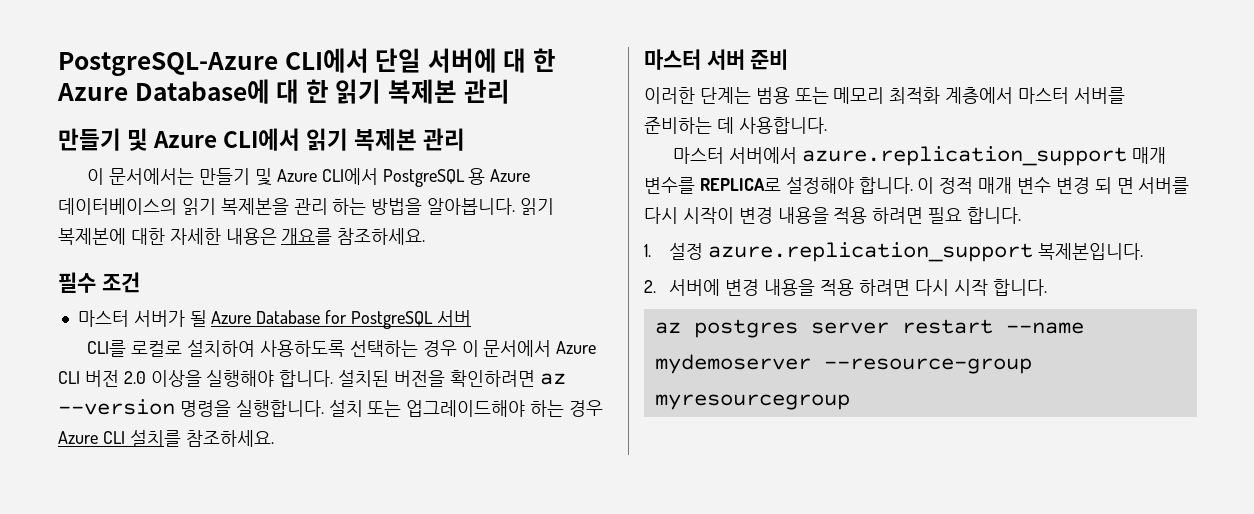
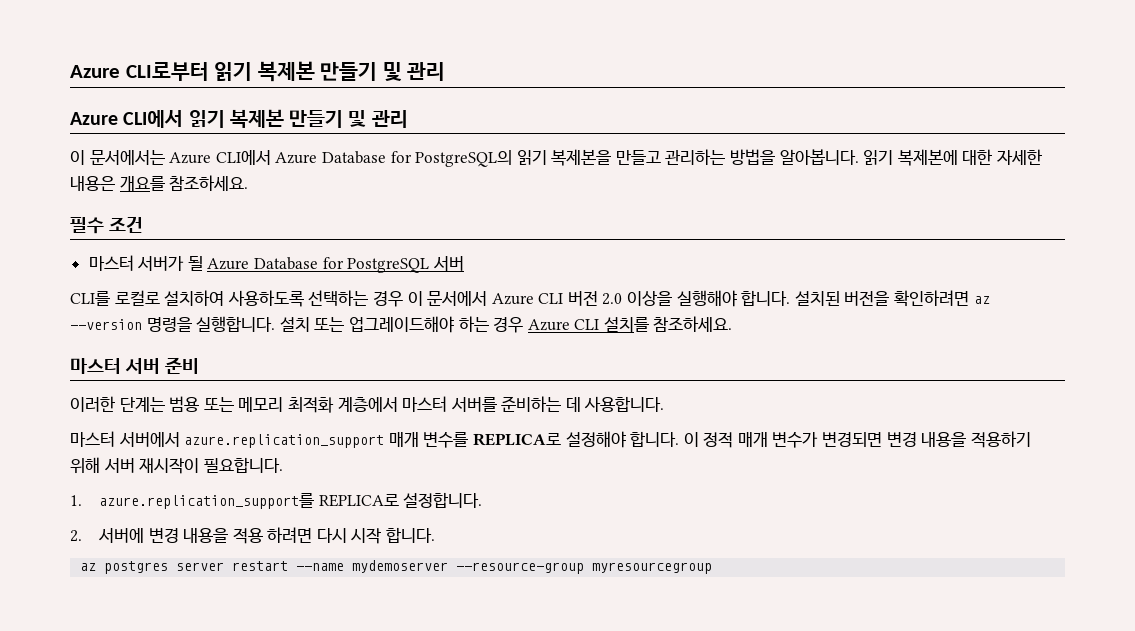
[58,48,557,76] [57,79,510,104] [58,128,149,151] PostgreSQL-Azure CLI에서 단일 서버에 대 한 Azure Database에 대 한 읽기 복제본 관리 // 만들기 및 -> [70,61,446,82] Azure CLI로부터 읽기 복제본 만들기 및 관리 //
(418, 139) none -> [289,110,367,128] 만들기 및
[199,168,531,187] [58,198,367,215] 만들기 및 Azure CLI에서 PostgreSQL 용 Azure 데이터베이스의 읽기 복제본을 관리 하는 -> [169,149,726,167] Azure CLI에서 Azure Database for PostgreSQL의 읽기 복제본을 만들고 관리하는
[1017,177,1190,194] [644,207,1022,224] [644,242,1144,262] 변수 변경 되 면 서버를 다시 시작이 변경 내용을 적용 하려면 필요 합니다. // 1. 설정 azure.replication_support 복제본입니다. -> [772,431,1031,448] [70,457,283,474] [70,492,483,509] 변수가 변경되면 변경 내용을 적용하기 위해 서버 재시작이 필요합니다. // 1. azure.replication_support를 REPLICA로 설정합니다.

